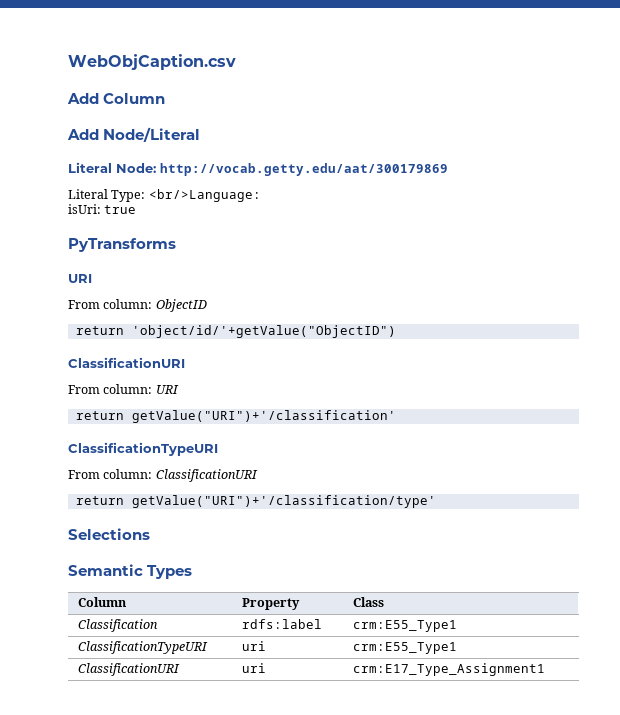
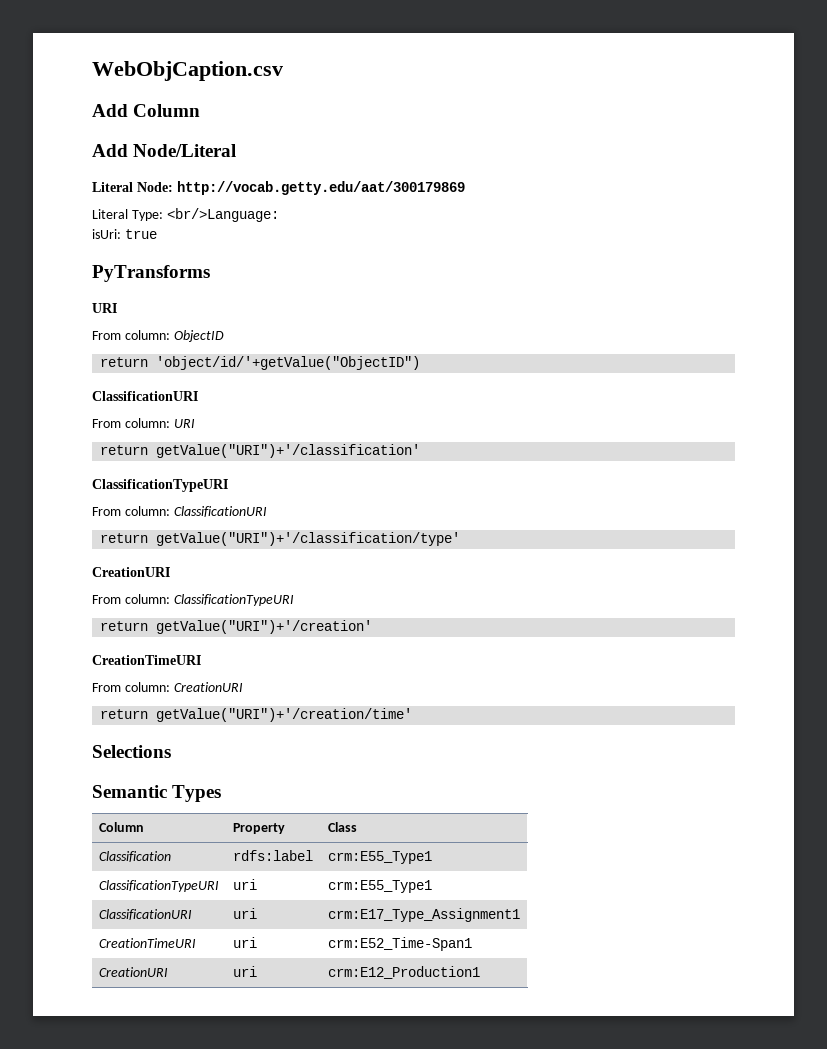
(436, 501) none -> [92,567,170,577] [92,594,294,606] [100,620,373,634] [92,655,201,665] [92,682,243,692] [100,708,413,722] // CreationURI // From column: ClassificationTypeURI // return getValue("URI")+'/creation' // CreationTimeURI // From column: CreationURI // return getValue("URI")+'/creation/time'
(545, 669) none -> [98,938,196,948] [232,937,257,948] [327,937,472,951] [98,967,168,977] [232,966,257,977] [327,966,480,979] // CreationTimeURI | uri | crm:E52_Time-Span1 // CreationURI | uri | crm:E12_Production1

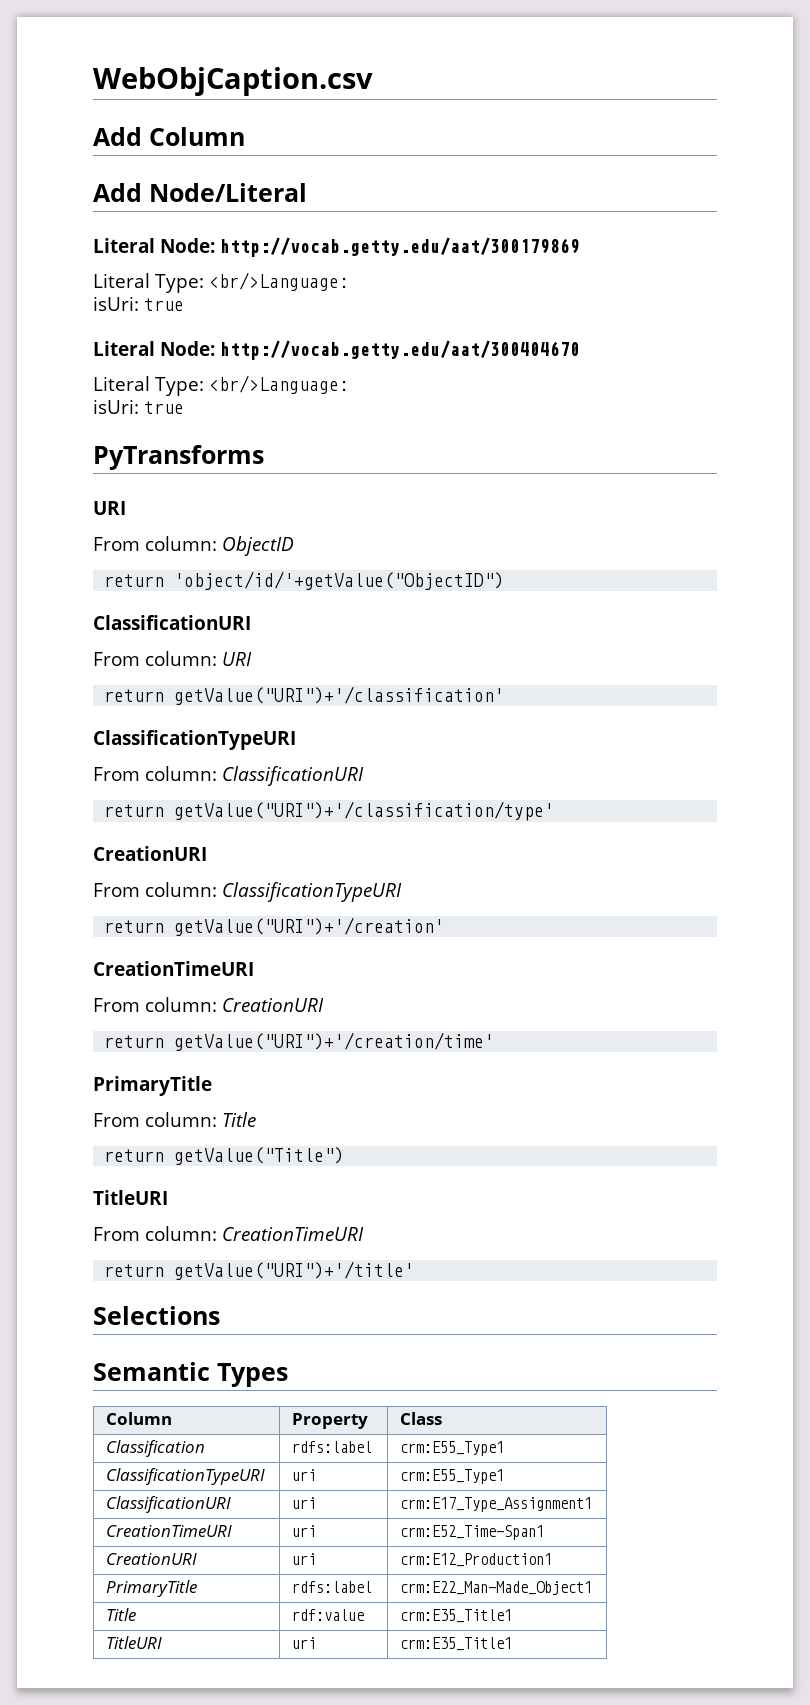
(157, 234) none -> [93,340,580,360] [93,375,349,396] [93,399,184,414] // Literal Node: http://vocab.getty.edu/aat/300404670 // Literal Type: <br/>Language: // isUri: true
(413, 715) none -> [93,1076,212,1096] [93,1112,256,1127] [104,1147,345,1165] [93,1190,168,1205] [93,1226,364,1241] [104,1261,415,1280] // PrimaryTitle // From column: Title // return getValue("Title") // TitleURI // From column: CreationTimeURI // return getValue("URI")+'/title'
(480, 972) none -> [106,1580,198,1597] [292,1581,373,1593] [400,1581,593,1595] [106,1608,137,1621] [292,1609,365,1621] [400,1609,513,1623] [106,1636,163,1649] [292,1637,317,1649] [400,1637,513,1651] // PrimaryTitle | rdfs:label | crm:E22_Man-Made_Object1 // Title | rdf:value | crm:E35_Title1 // TitleURI | uri | crm:E35_Title1

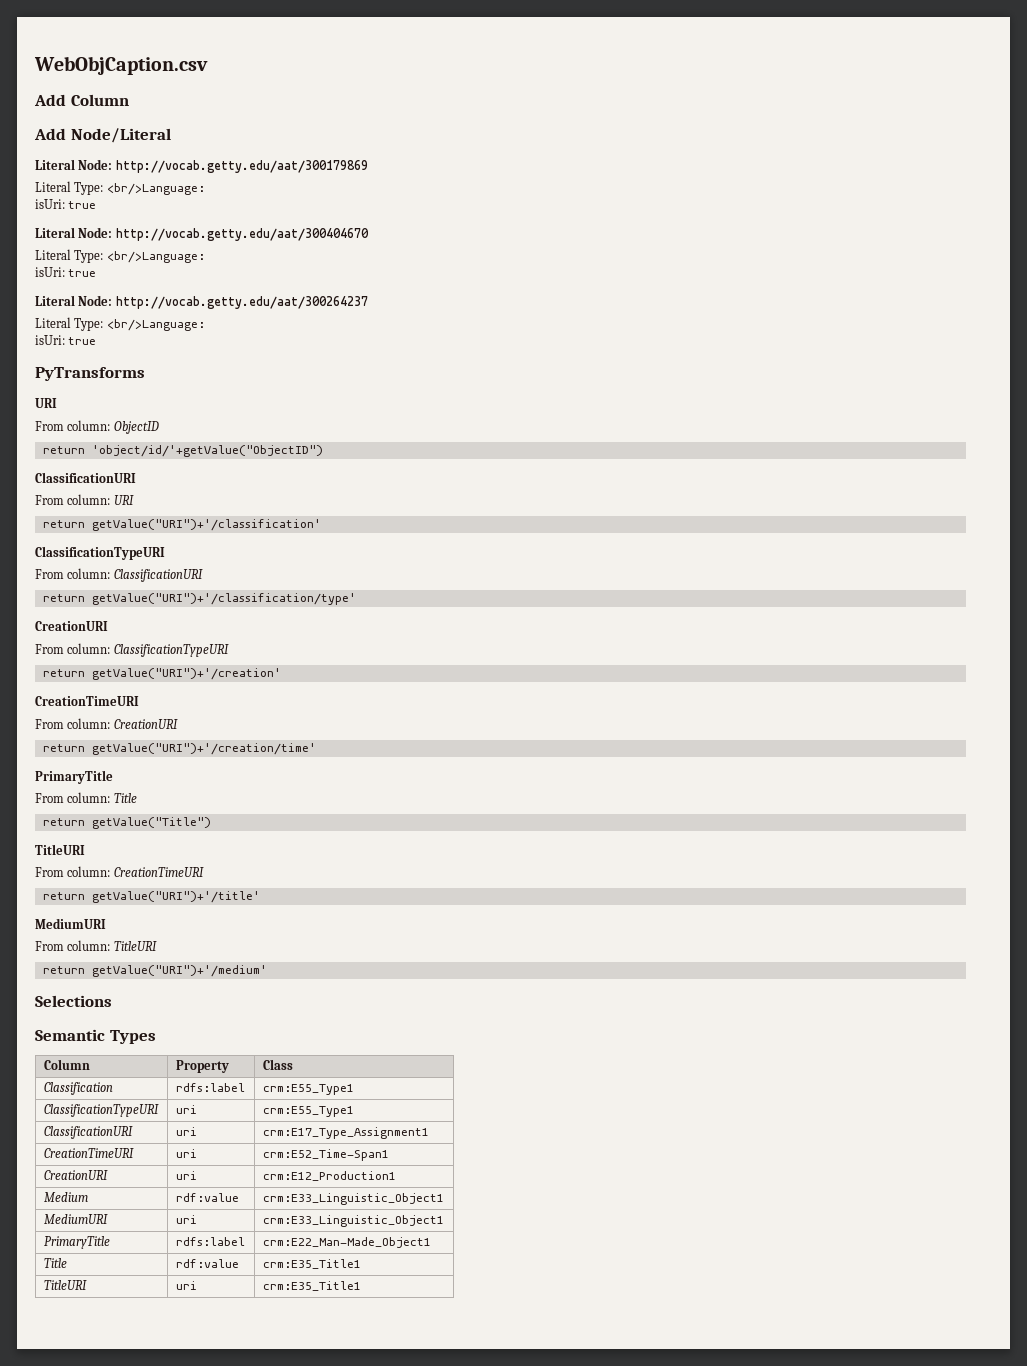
(184, 407) none -> [35,295,368,309] [35,317,205,331] [35,335,97,345] // Literal Node: http://vocab.getty.edu/aat/300264237 // Literal Type: <br/>Language: // isUri: true
(415, 1270) none -> [35,918,106,929] [35,940,157,951] [42,965,267,977] // MediumURI // From column: TitleURI // return getValue("URI")+'/medium'
(553, 1560) none -> [43,1192,88,1202] [175,1193,239,1202] [262,1193,444,1205] [43,1214,108,1224] [175,1215,197,1224] [262,1215,444,1227] // Medium | rdf:value | crm:E33_Linguistic_Object1 // MediumURI | uri | crm:E33_Linguistic_Object1

